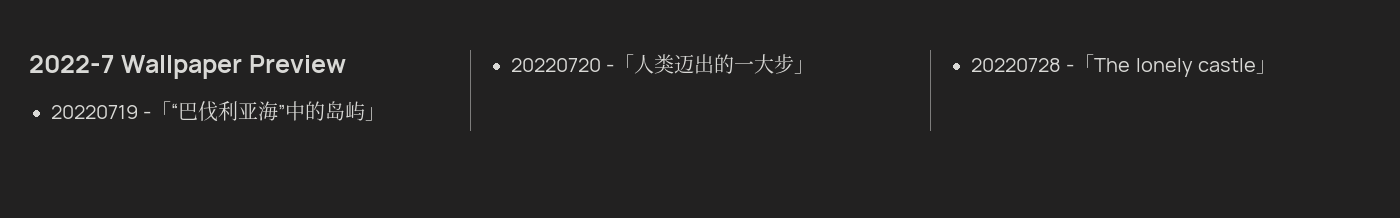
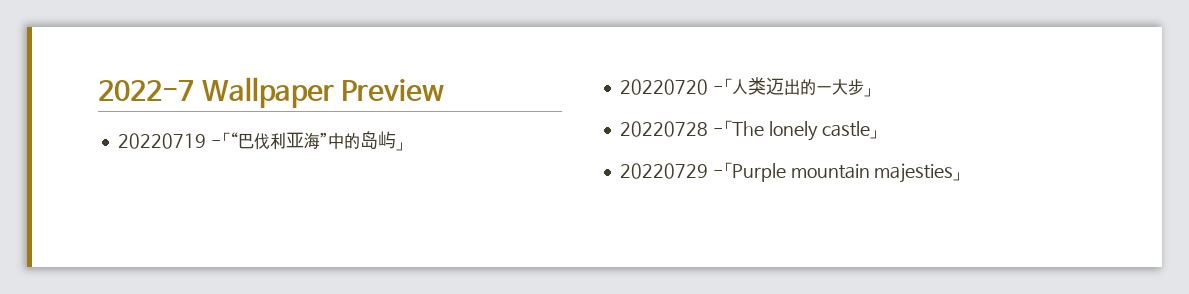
(1277, 67) none -> [619,162,962,183] // 20220729 -「Purple mountain majesties」

